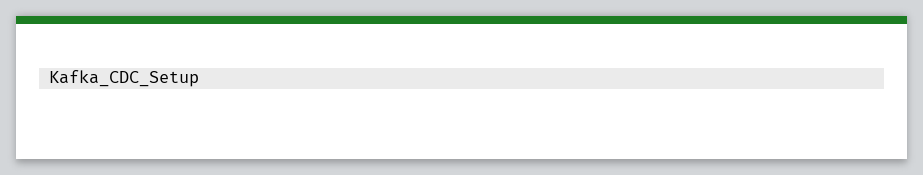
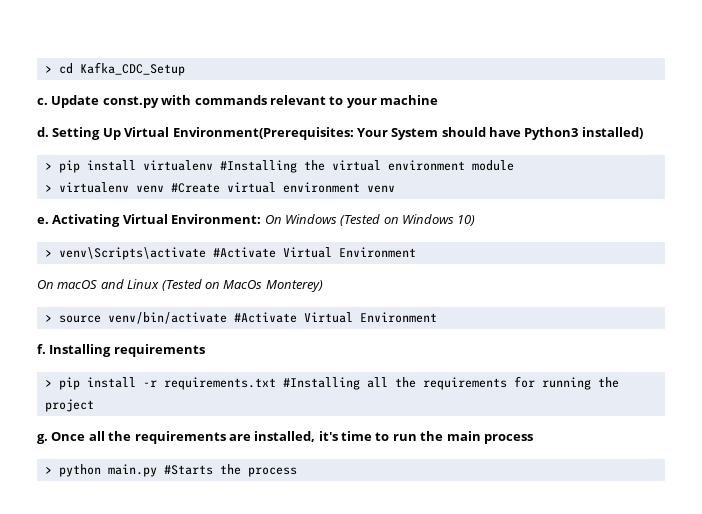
(49, 78) none -> [44,63,73,74] > cd
(200, 78) none -> [37,95,438,108] [37,127,643,140] [44,160,514,173] [44,182,395,193] [37,214,476,227] [44,247,416,260] [37,279,323,292] [44,312,437,324] [37,344,205,357] [44,376,619,390] [44,399,94,412] [37,431,533,444] [44,464,297,477] // c. Update const.py with commands relevant to your machine // d. Setting Up Virtual Environment(Prerequisites: Your System should have Python3 installed) // > pip install virtualenv #Installing the virtual environment module // > virtualenv venv #Create virtual environment venv // e. Activating Virtual Environment: On Windows (Tested on Windows 10) // > venv\Scripts\activate #Activate Virtual Environment // On macOS and Linux (Tested on MacOs Monterey) // > source venv/bin/activate #Activate Virtual Environment // f. Installing requirements // > pip install -r requirements.txt #Installing all the requirements for running the project // g. Once all the requirements are installed, it's time to run the main process // > python main.py #Starts the process

